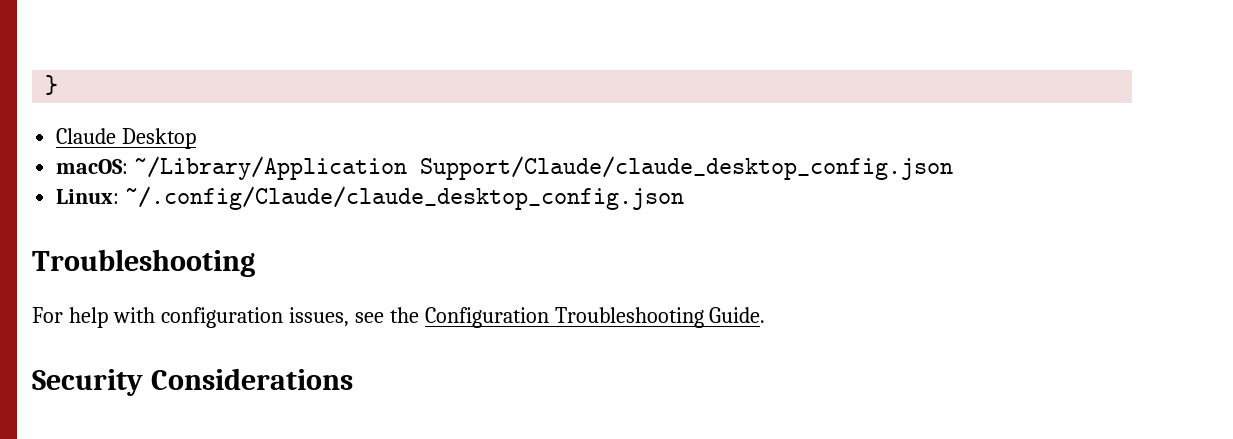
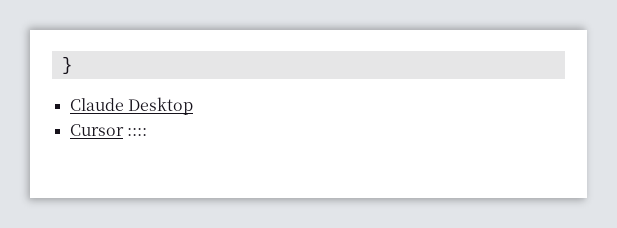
[56,156,954,180] [56,186,685,210] [32,249,255,277] [32,307,766,328] [32,368,353,396] macOS: ~/Library/Application Support/Claude/claude_desktop_config.json // Linux: ~/.config/Claude/claude_desktop_config.json // Troubleshooting // For help with configuration issues, see the Configuration Troubleshooting Guide. // Security Considerations -> [69,124,147,136] Cursor ::::

